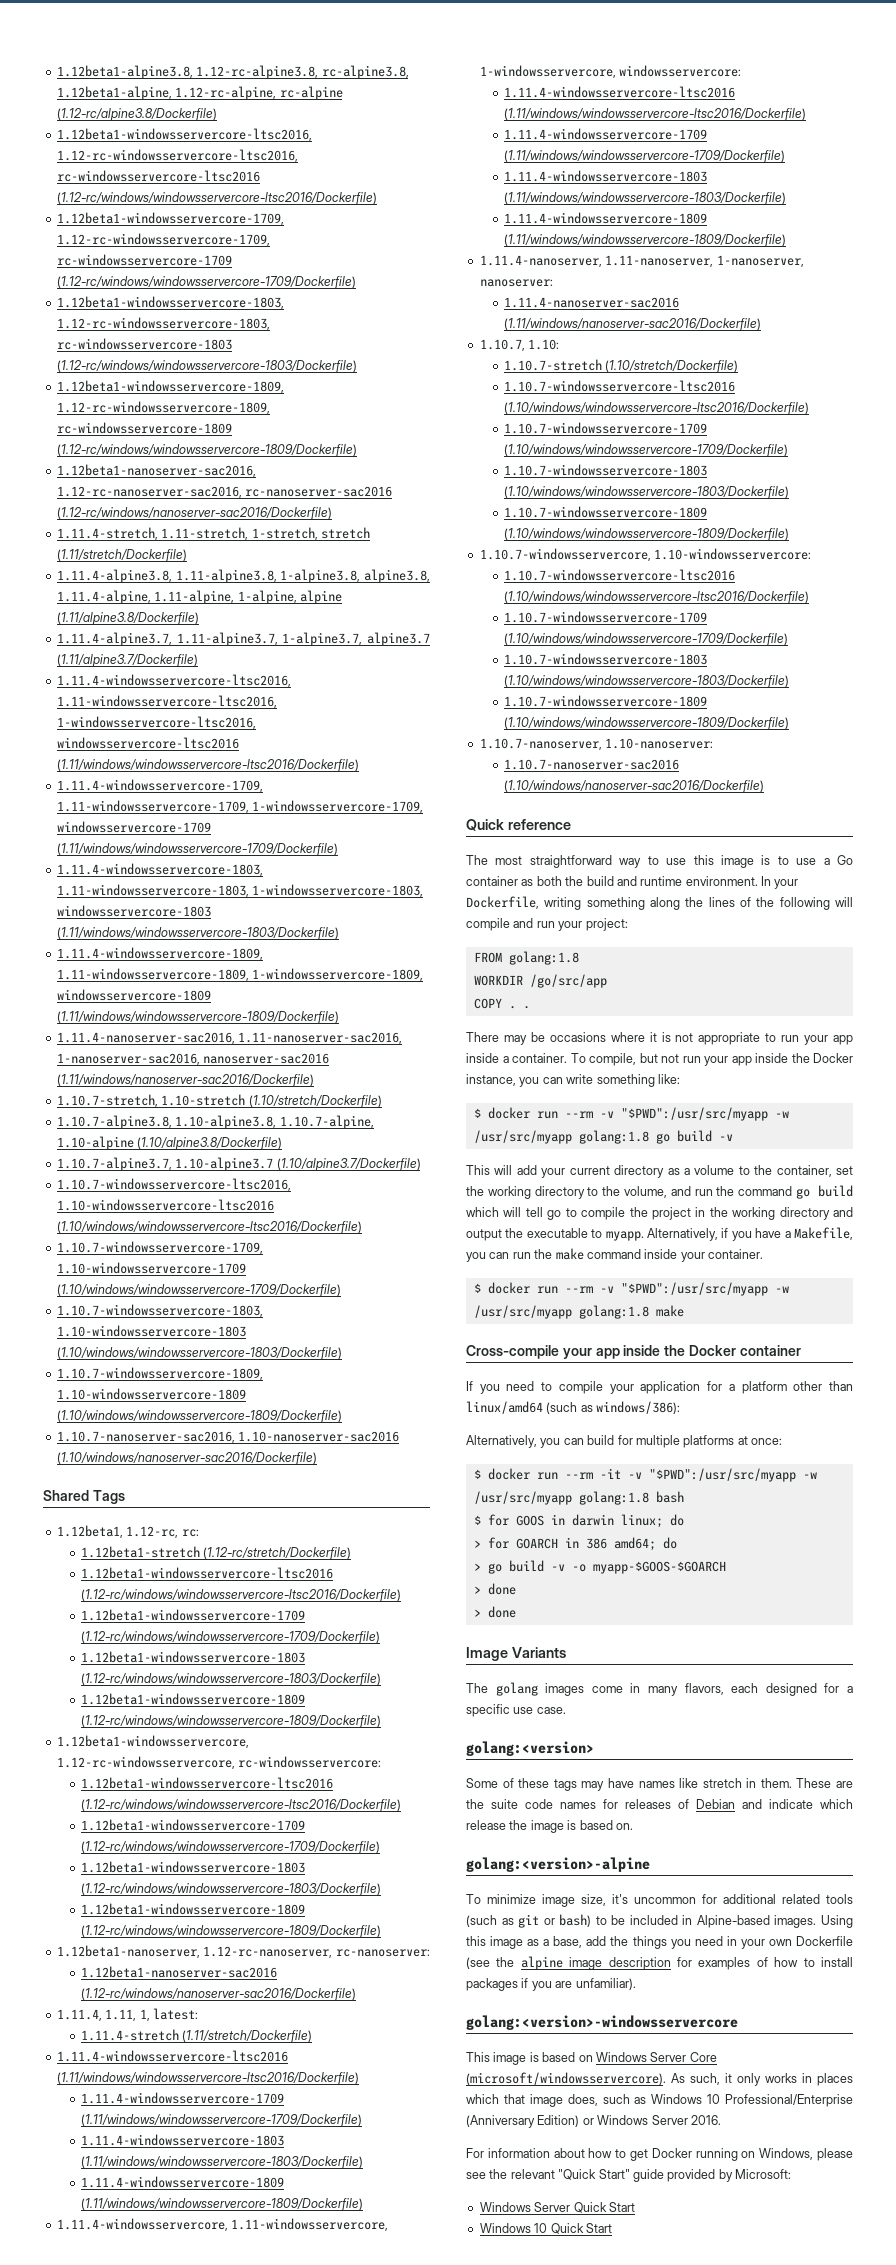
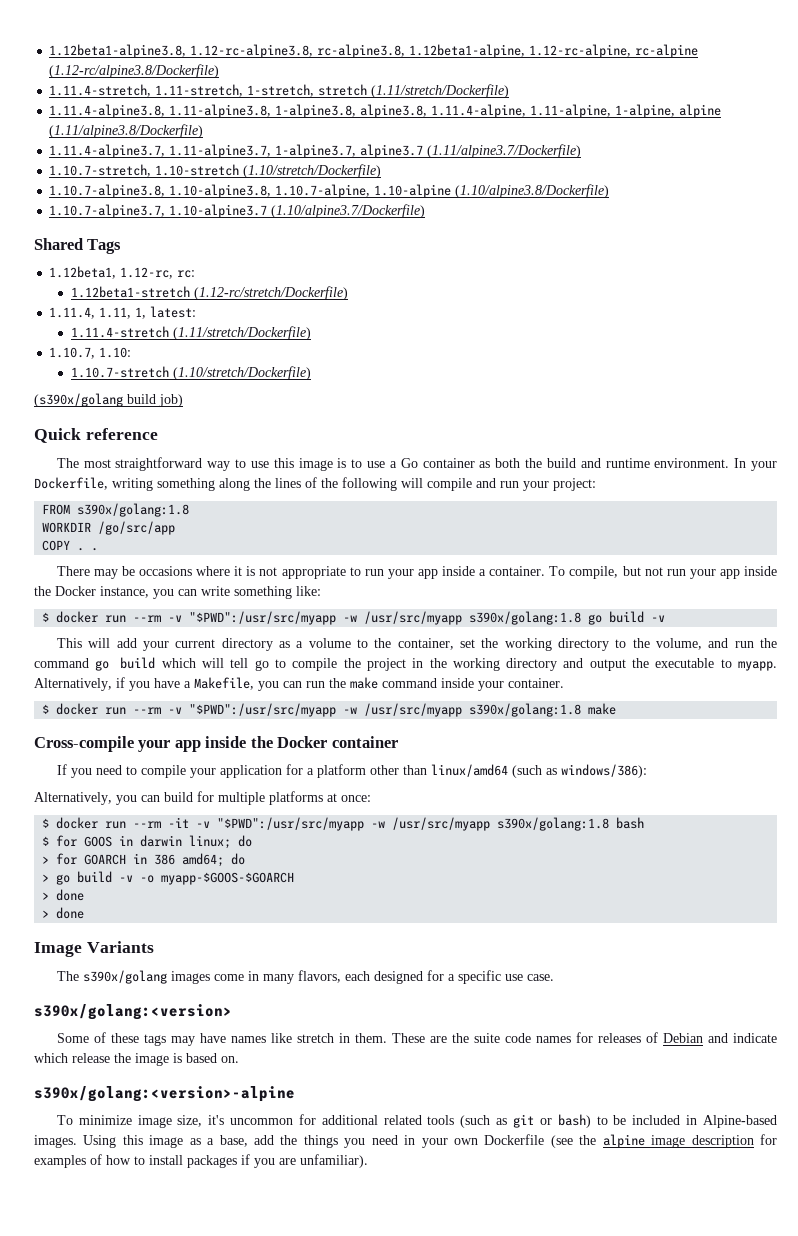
[56,128,312,141] [56,149,298,162] [56,170,260,182] [56,192,377,205] [56,212,284,225] [56,233,270,246] [56,254,232,266] [56,276,356,289] [56,296,284,309] [56,317,270,330] [56,338,232,350] [56,360,357,373] [56,380,284,393] [56,401,270,414] [56,422,232,434] [56,444,357,457] [56,464,256,477] [56,486,393,498] [56,507,332,520] // 1.12beta1-windowsservercore-ltsc2016, 1.12-rc-windowsservercore-ltsc2016, rc-windowsservercore-ltsc2016 (1.12-rc/windows/windowsservercore-ltsc2016/Dockerfile) // 1.12beta1-windowsservercore-1709, 1.12-rc-windowsservercore-1709, rc-windowsservercore-1709 (1.12-rc/windows/windowsservercore-1709/Dockerfile) // 1.12beta1-windowsservercore-1803, 1.12-rc-windowsservercore-1803, rc-windowsservercore-1803 (1.12-rc/windows/windowsservercore-1803/Dockerfile) // 1.12beta1-windowsservercore-1809, 1.12-rc-windowsservercore-1809, rc-windowsservercore-1809 (1.12-rc/windows/windowsservercore-1809/Dockerfile) // 1.12beta1-nanoserver-sac2016, 1.12-rc-nanoserver-sac2016, rc-nanoserver-sac2016 (1.12-rc/windows/nanoserver-sac2016/Dockerfile) -> (220, 71) none
[56,674,291,687] [56,695,277,708] [56,716,256,729] [56,737,239,749] [56,759,359,772] [56,779,263,792] [56,800,424,813] [56,821,211,833] [56,843,338,856] [56,863,263,876] [56,884,424,897] [56,905,211,917] [56,927,339,940] [56,947,263,960] [56,968,424,981] [56,989,211,1001] [56,1011,339,1024] [56,1032,403,1044] [56,1053,330,1065] [56,1074,314,1087] // 1.11.4-windowsservercore-ltsc2016, 1.11-windowsservercore-ltsc2016, 1-windowsservercore-ltsc2016, windowsservercore-ltsc2016 (1.11/windows/windowsservercore-ltsc2016/Dockerfile) // 1.11.4-windowsservercore-1709, 1.11-windowsservercore-1709, 1-windowsservercore-1709, windowsservercore-1709 (1.11/windows/windowsservercore-1709/Dockerfile) // 1.11.4-windowsservercore-1803, 1.11-windowsservercore-1803, 1-windowsservercore-1803, windowsservercore-1803 (1.11/windows/windowsservercore-1803/Dockerfile) // 1.11.4-windowsservercore-1809, 1.11-windowsservercore-1809, 1-windowsservercore-1809, windowsservercore-1809 (1.11/windows/windowsservercore-1809/Dockerfile) // 1.11.4-nanoserver-sac2016, 1.11-nanoserver-sac2016, 1-nanoserver-sac2016, nanoserver-sac2016 (1.11/windows/nanoserver-sac2016/Dockerfile) -> (582, 151) none
[56,1178,291,1191] [56,1199,274,1211] [56,1221,362,1234] [56,1241,263,1254] [56,1262,246,1274] [56,1284,341,1297] [56,1304,263,1317] [56,1325,246,1337] [56,1347,342,1360] [56,1367,263,1380] [56,1388,246,1400] [56,1410,342,1423] [56,1431,400,1443] [56,1452,317,1465] // 1.10.7-windowsservercore-ltsc2016, 1.10-windowsservercore-ltsc2016 (1.10/windows/windowsservercore-ltsc2016/Dockerfile) // 1.10.7-windowsservercore-1709, 1.10-windowsservercore-1709 (1.10/windows/windowsservercore-1709/Dockerfile) // 1.10.7-windowsservercore-1803, 1.10-windowsservercore-1803 (1.10/windows/windowsservercore-1803/Dockerfile) // 1.10.7-windowsservercore-1809, 1.10-windowsservercore-1809 (1.10/windows/windowsservercore-1809/Dockerfile) // 1.10.7-nanoserver-sac2016, 1.10-nanoserver-sac2016 (1.10/windows/nanoserver-sac2016/Dockerfile) -> (426, 211) none
[80,1567,333,1579] [80,1589,401,1602] [80,1609,305,1621] [80,1631,380,1644] [80,1651,305,1663] [80,1673,381,1686] [80,1693,305,1705] [80,1715,381,1728] [56,1735,249,1748] [56,1756,382,1769] [80,1777,333,1789] [80,1799,401,1812] [80,1819,305,1831] [80,1841,380,1854] [80,1861,305,1873] [80,1883,381,1896] [80,1903,305,1915] [80,1925,381,1938] [56,1945,430,1958] [80,1966,277,1978] [80,1988,356,2001] // 1.12beta1-windowsservercore-ltsc2016 (1.12-rc/windows/windowsservercore-ltsc2016/Dockerfile) // 1.12beta1-windowsservercore-1709 (1.12-rc/windows/windowsservercore-1709/Dockerfile) // 1.12beta1-windowsservercore-1803 (1.12-rc/windows/windowsservercore-1803/Dockerfile) // 1.12beta1-windowsservercore-1809 (1.12-rc/windows/windowsservercore-1809/Dockerfile) // 1.12beta1-windowsservercore, 1.12-rc-windowsservercore, rc-windowsservercore: // 1.12beta1-windowsservercore-ltsc2016 (1.12-rc/windows/windowsservercore-ltsc2016/Dockerfile) // 1.12beta1-windowsservercore-1709 (1.12-rc/windows/windowsservercore-1709/Dockerfile) // 1.12beta1-windowsservercore-1803 (1.12-rc/windows/windowsservercore-1803/Dockerfile) // 1.12beta1-windowsservercore-1809 (1.12-rc/windows/windowsservercore-1809/Dockerfile) // 1.12beta1-nanoserver, 1.12-rc-nanoserver, rc-nanoserver: // 1.12beta1-nanoserver-sac2016 (1.12-rc/windows/nanoserver-sac2016/Dockerfile) -> (349, 293) none
[56,2050,288,2062] [56,2072,359,2085] [80,2092,284,2104] [80,2114,362,2127] [80,2134,284,2146] [80,2156,363,2169] [80,2176,284,2188] [80,2198,363,2211] [56,2218,389,2231] [479,65,742,78] [503,86,735,98] [503,108,806,121] [503,128,707,140] [503,150,785,163] [503,170,707,182] [503,192,786,205] [503,212,707,224] [503,234,786,247] [479,255,804,267] [479,279,553,287] [503,297,679,308] [503,318,761,331] [479,339,560,351] [503,359,739,373] [503,380,735,392] [503,402,809,415] [503,422,707,434] [503,444,788,457] [503,464,707,476] [503,486,789,499] [503,506,707,518] [503,528,789,541] [479,548,812,561] [503,569,735,581] [503,591,809,604] [503,611,707,623] [503,633,788,646] [503,653,707,665] [503,675,789,688] [503,695,707,707] [503,717,789,730] [479,738,714,750] [503,759,679,770] [503,780,764,793] 1.11.4-windowsservercore-ltsc2016 (1.11/windows/windowsservercore-ltsc2016/Dockerfile) // 1.11.4-windowsservercore-1709 (1.11/windows/windowsservercore-1709/Dockerfile) // 1.11.4-windowsservercore-1803 (1.11/windows/windowsservercore-1803/Dockerfile) // 1.11.4-windowsservercore-1809 (1.11/windows/windowsservercore-1809/Dockerfile) // 1.11.4-windowsservercore, 1.11-windowsservercore, 1-windowsservercore, windowsservercore: // 1.11.4-windowsservercore-ltsc2016 (1.11/windows/windowsservercore-ltsc2016/Dockerfile) // 1.11.4-windowsservercore-1709 (1.11/windows/windowsservercore-1709/Dockerfile) // 1.11.4-windowsservercore-1803 (1.11/windows/windowsservercore-1803/Dockerfile) // 1.11.4-windowsservercore-1809 (1.11/windows/windowsservercore-1809/Dockerfile) // 1.11.4-nanoserver, 1.11-nanoserver, 1-nanoserver, nanoserver: // 1.11.4-nanoserver-sac2016 (1.11/windows/nanoserver-sac2016/Dockerfile) // 1.10.7, 1.10: // 1.10.7-stretch (1.10/stretch/Dockerfile) // 1.10.7-windowsservercore-ltsc2016 (1.10/windows/windowsservercore-ltsc2016/Dockerfile) // 1.10.7-windowsservercore-1709 (1.10/windows/windowsservercore-1709/Dockerfile) // 1.10.7-windowsservercore-1803 (1.10/windows/windowsservercore-1803/Dockerfile) // 1.10.7-windowsservercore-1809 (1.10/windows/windowsservercore-1809/Dockerfile) // 1.10.7-windowsservercore, 1.10-windowsservercore: // 1.10.7-windowsservercore-ltsc2016 (1.10/windows/windowsservercore-ltsc2016/Dockerfile) // 1.10.7-windowsservercore-1709 (1.10/windows/windowsservercore-1709/Dockerfile) // 1.10.7-windowsservercore-1803 (1.10/windows/windowsservercore-1803/Dockerfile) // 1.10.7-windowsservercore-1809 (1.10/windows/windowsservercore-1809/Dockerfile) // 1.10.7-nanoserver, 1.10-nanoserver: // 1.10.7-nanoserver-sac2016 (1.10/windows/nanoserver-sac2016/Dockerfile) -> [49,347,132,359] [71,366,312,380] [34,393,183,407] 1.10.7, 1.10: // 1.10.7-stretch (1.10/stretch/Dockerfile) // (s390x/golang build job)
[508,951,579,965] golang:1.8 -> [77,503,190,517] s390x/golang:1.8
[578,1130,649,1144] golang:1.8 -> [469,611,582,625] s390x/golang:1.8
[578,1305,649,1319] golang:1.8 -> [469,703,582,717] s390x/golang:1.8
[578,1491,649,1505] golang:1.8 -> [497,817,610,831] s390x/golang:1.8
[495,1682,538,1696] golang -> [82,970,167,984] s390x/golang
[466,1741,594,1756] golang:<version> -> [34,1004,232,1020] s390x/golang:<version>
[466,1857,650,1872] golang:<version>-alpine -> [34,1086,295,1102] s390x/golang:<version>-alpine
[466,2015,738,2030] [466,2052,717,2065] [466,2072,853,2086] [466,2094,853,2107] [466,2115,721,2128] [466,2148,853,2161] [466,2169,791,2182] [479,2202,635,2213] [479,2223,612,2234] // golang:<version>-windowsservercore // This image is based on Windows Server Core (microsoft/windowsservercore). As such, it only works in places which that image does, such as Windows 10 Professional/Enterprise (Anniversary Edition) or Windows Server 2016. // For information about how to get Docker running on Windows, please see the relevant "Quick Start" guide provided by Microsoft: // Windows Server Quick Start // Windows 10 Quick Start -> (368, 1161) none

